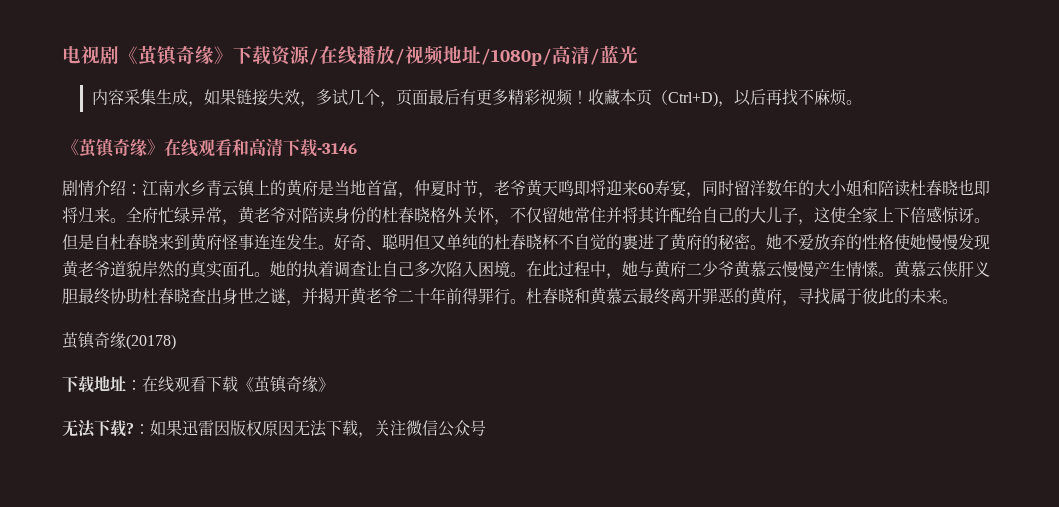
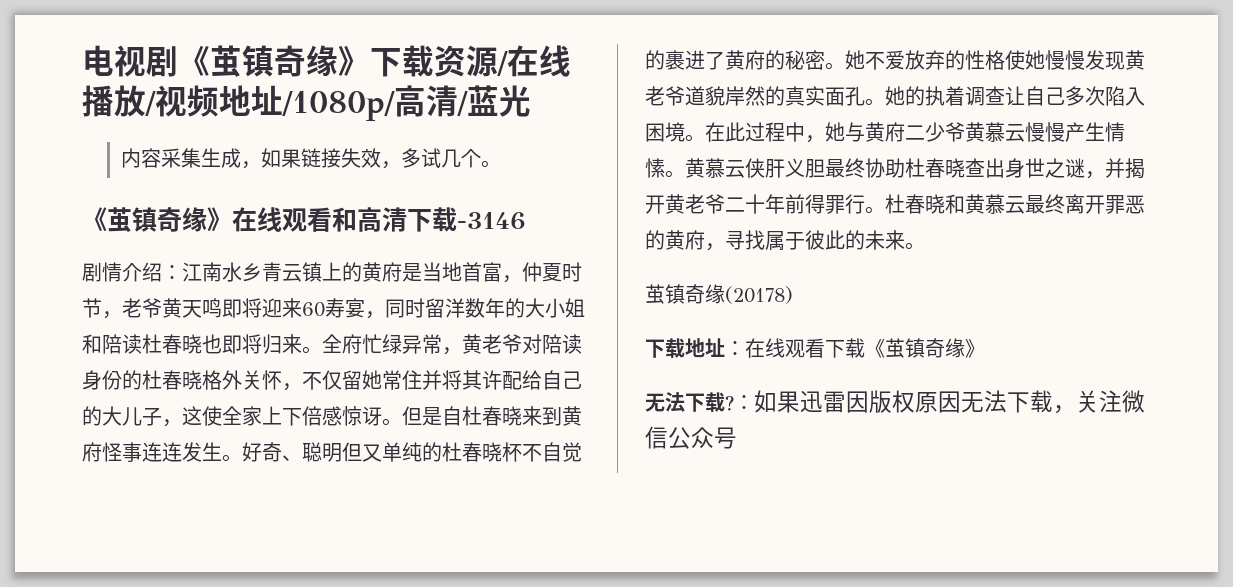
[379,89,846,107] ，页面最后有更多精彩视频！收藏本页（Ctrl+D)，以后再找不麻烦 -> (481, 158) none

